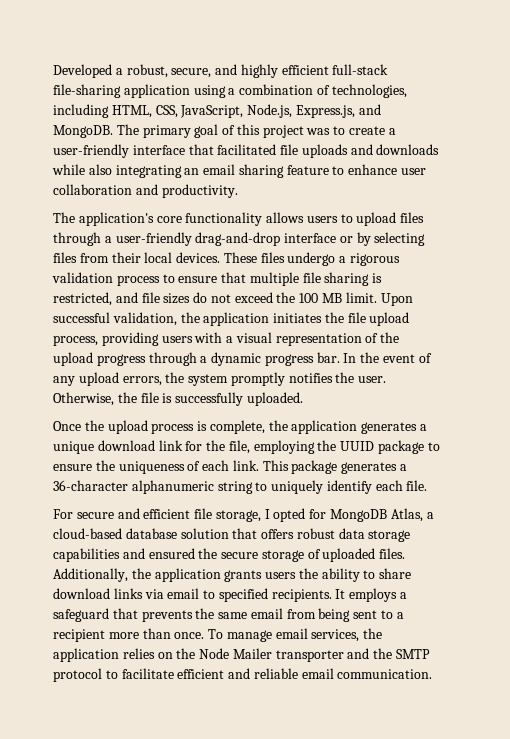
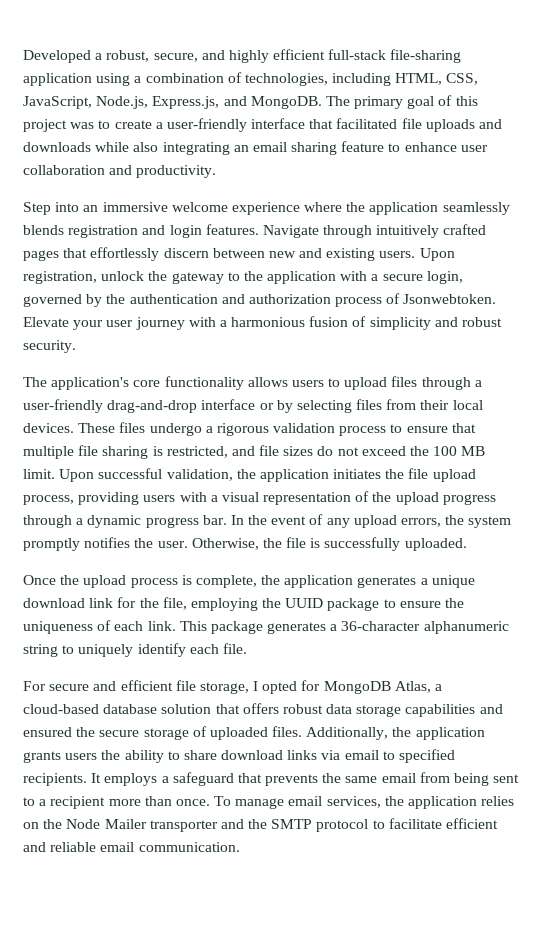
(238, 191) none -> [23,202,510,215] [23,224,487,238] [23,247,455,261] [23,271,463,284] [23,293,497,307] [23,316,503,330] [23,340,76,353] // Step into an immersive welcome experience where the application seamlessly blends registration and login features. Navigate through intuitively crafted pages that effortlessly discern between new and existing users. Upon registration, unlock the gateway to the application with a secure login, governed by the authentication and authorization process of Jsonwebtoken. Elevate your user journey with a harmonious fusion of simplicity and robust security.

